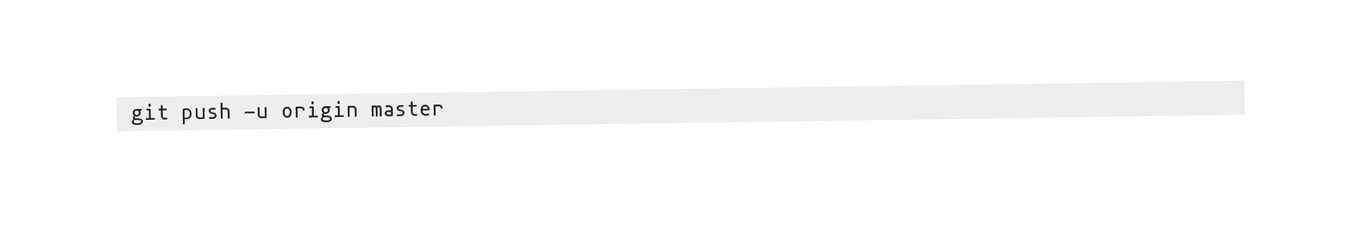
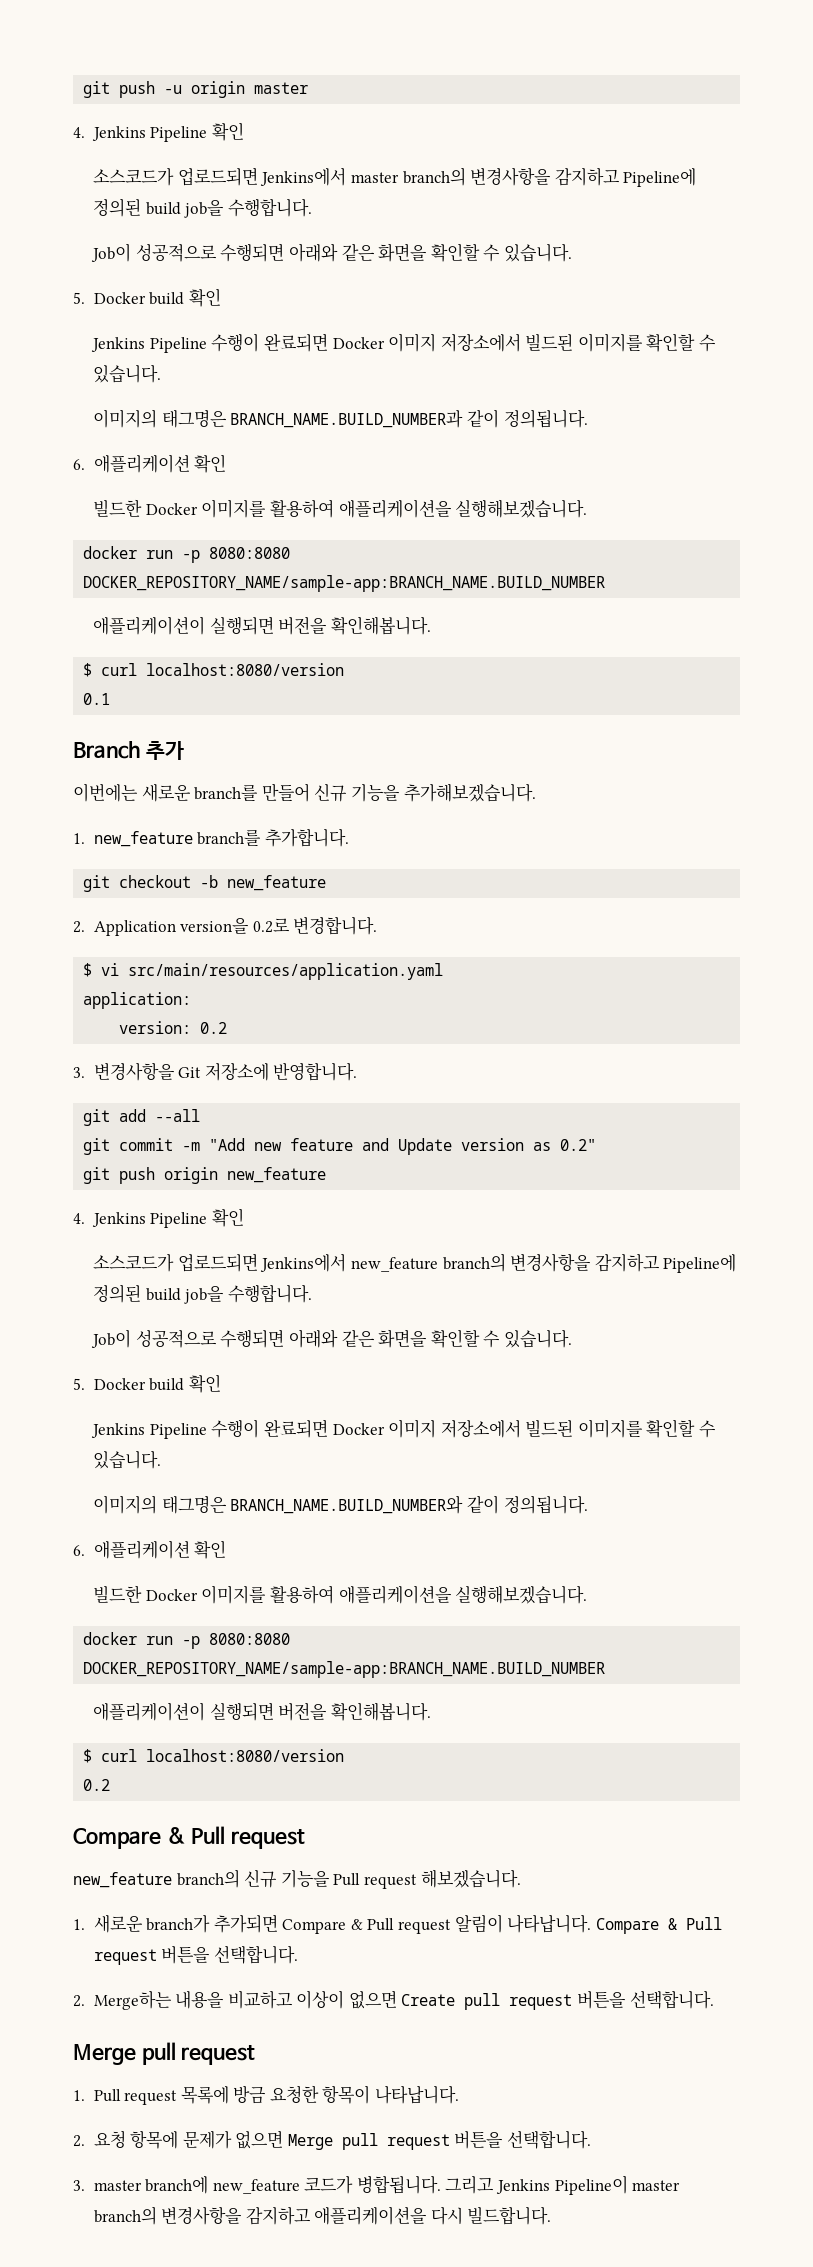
(446, 108) none -> [73,122,244,142] [93,167,697,187] [93,198,312,218] [91,243,572,262] [73,288,221,307] [91,333,717,353] [93,365,162,383] [93,409,588,428] [73,454,227,473] [93,499,588,518] [83,546,291,563] [83,575,606,592] [93,616,431,635] [83,663,345,677] [83,693,111,705] [73,741,184,760] [73,783,536,802] [73,829,349,847] [83,875,327,892] [73,916,378,936] [83,963,444,980] [83,992,192,1009] [119,1021,228,1034] [73,1062,358,1081] [83,1109,201,1126] [83,1138,597,1155] [83,1167,327,1184] [73,1208,244,1228] [93,1253,737,1273] [93,1284,312,1304] [91,1329,572,1348] [73,1374,221,1393] [91,1419,717,1439] [93,1451,162,1469] [93,1495,588,1514] [73,1540,227,1559] [93,1585,588,1604] [83,1632,291,1649] [83,1661,606,1678] [93,1702,431,1721] [83,1749,345,1763] [83,1779,111,1791] [73,1826,305,1849] [73,1869,521,1889] [73,1914,722,1934] [93,1945,298,1965] [73,1990,714,2010] [73,2042,256,2065] [73,2085,460,2105] [73,2130,592,2150] [73,2175,681,2195] [93,2206,552,2225] // 4. Jenkins Pipeline 확인 // 소스코드가 업로드되면 Jenkins에서 master branch의 변경사항을 감지하고 Pipeline에 정의된 build job을 수행합니다. // Job이 성공적으로 수행되면 아래와 같은 화면을 확인할 수 있습니다. // 5. Docker build 확인 // Jenkins Pipeline 수행이 완료되면 Docker 이미지 저장소에서 빌드된 이미지를 확인할 수 있습니다. // 이미지의 태그명은 BRANCH_NAME.BUILD_NUMBER과 같이 정의됩니다. // 6. 애플리케이션 확인 // 빌드한 Docker 이미지를 활용하여 애플리케이션을 실행해보겠습니다. // docker run -p 8080:8080 DOCKER_REPOSITORY_NAME/sample-app:BRANCH_NAME.BUILD_NUMBER // 애플리케이션이 실행되면 버전을 확인해봅니다. // $ curl localhost:8080/version // 0.1 // Branch 추가 // 이번에는 새로운 branch를 만들어 신규 기능을 추가해보겠습니다. // 1. new_feature branch를 추가합니다. // git checkout -b new_feature // 2. Application version을 0.2로 변경합니다. // $ vi src/main/resources/application.yaml // application: // version: 0.2 // 3. 변경사항을 Git 저장소에 반영합니다. // git add --all // git commit -m "Add new feature and Update version as 0.2" // git push origin new_feature // 4. Jenkins Pipeline 확인 // 소스코드가 업로드되면 Jenkins에서 new_feature branch의 변경사항을 감지하고 Pipeline에 정의된 build job을 수행합니다. // Job이 성공적으로 수행되면 아래와 같은 화면을 확인할 수 있습니다. // 5. Docker build 확인 // Jenkins Pipeline 수행이 완료되면 Docker 이미지 저장소에서 빌드된 이미지를 확인할 수 있습니다. // 이미지의 태그명은 BRANCH_NAME.BUILD_NUMBER와 같이 정의됩니다. // 6. 애플리케이션 확인 // 빌드한 Docker 이미지를 활용하여 애플리케이션을 실행해보겠습니다. // docker run -p 8080:8080 DOCKER_REPOSITORY_NAME/sample-app:BRANCH_NAME.BUILD_NUMBER // 애플리케이션이 실행되면 버전을 확인해봅니다. // $ curl localhost:8080/version // 0.2 // Compare & Pull request // new_feature branch의 신규 기능을 Pull request 해보겠습니다. // 1. 새로운 branch가 추가되면 Compare & Pull request 알림이 나타납니다. Compare & Pull request 버튼을 선택합니다. // 2. Merge하는 내용을 비교하고 이상이 없으면 Create pull request 버튼을 선택합니다. // Merge pull request // 1. Pull request 목록에 방금 요청한 항목이 나타납니다. // 2. 요청 항목에 문제가 없으면 Merge pull request 버튼을 선택합니다. // 3. master branch에 new_feature 코드가 병합됩니다. 그리고 Jenkins Pipeline이 master branch의 변경사항을 감지하고 애플리케이션을 다시 빌드합니다.

